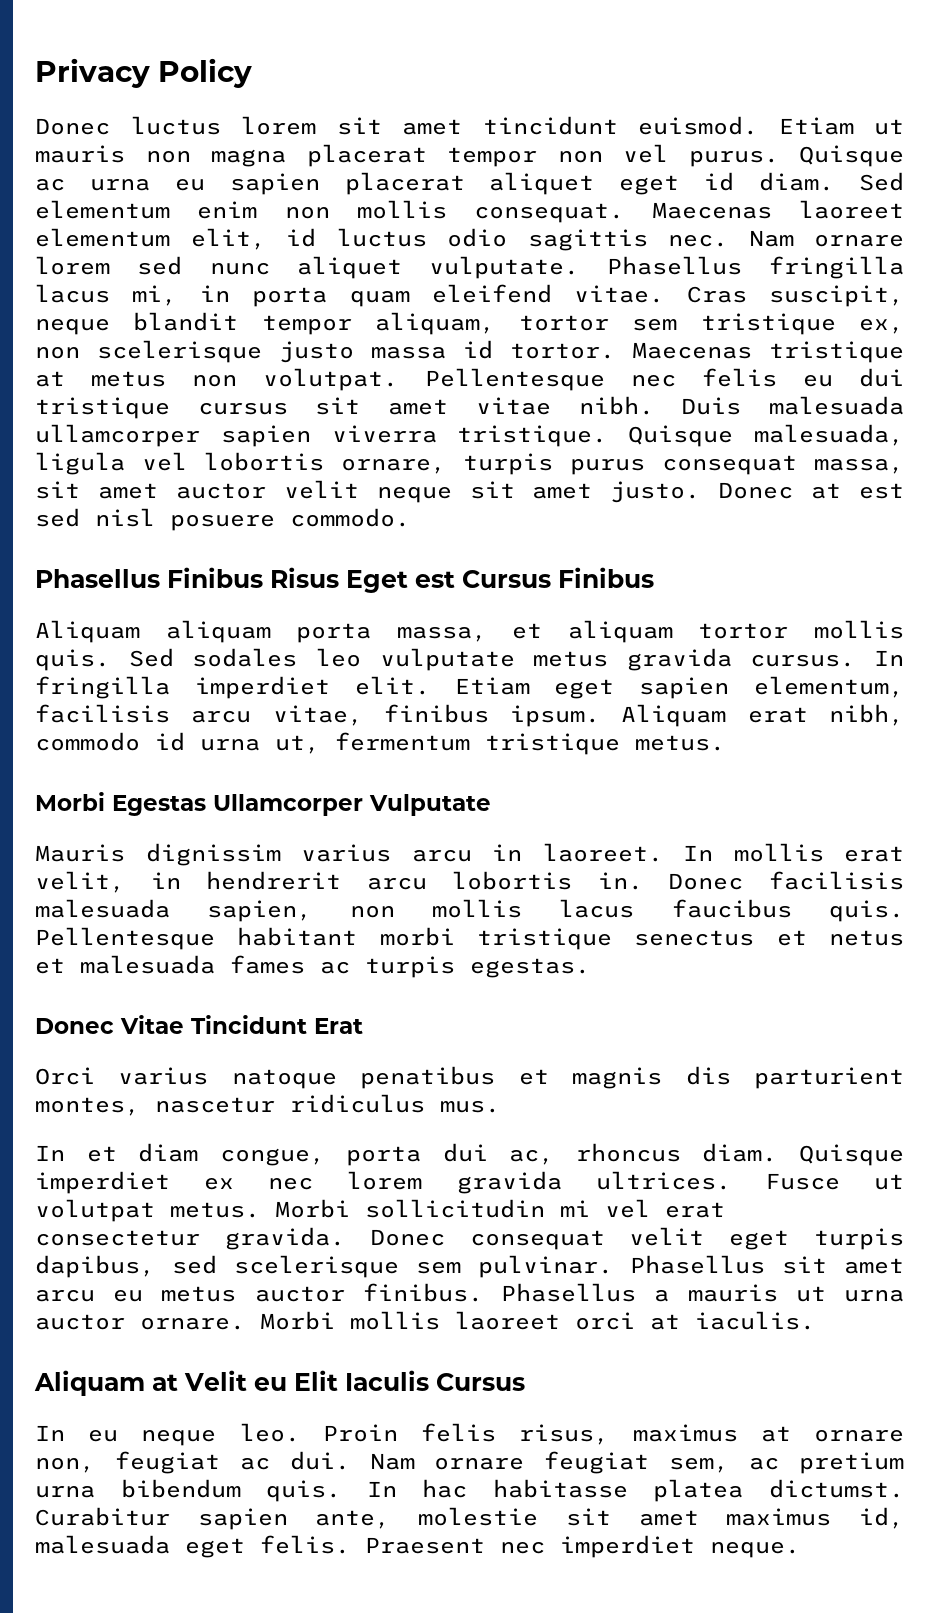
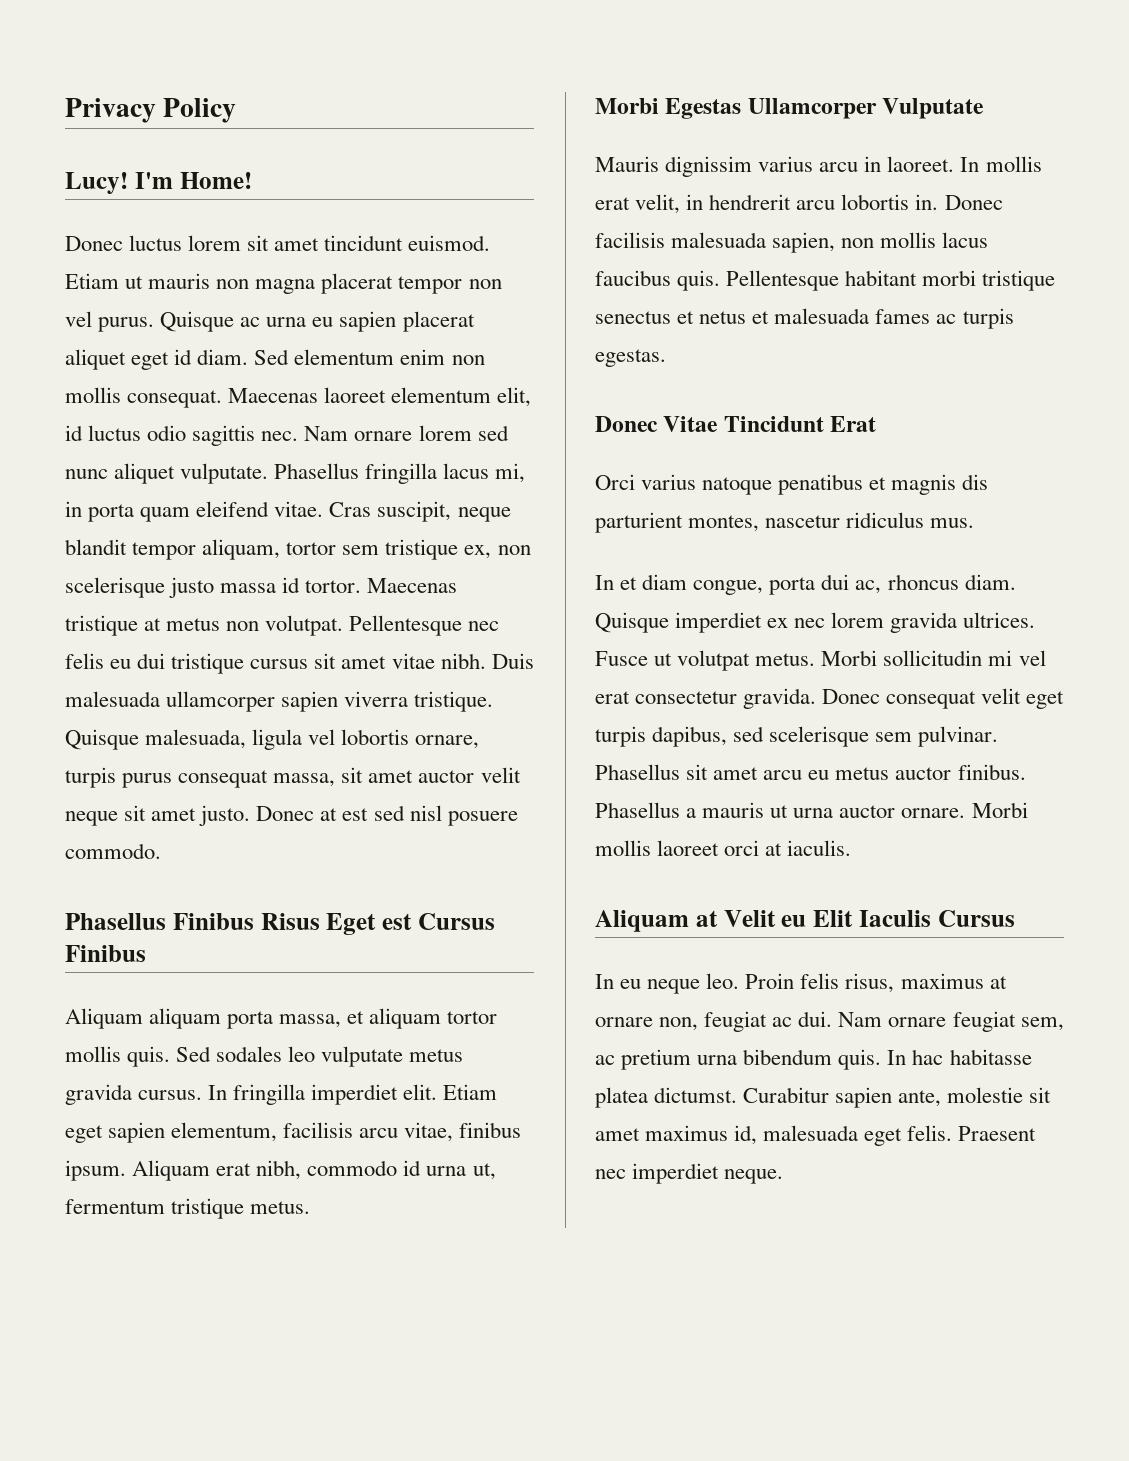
(252, 73) none -> [65,172,252,194] // Lucy! I'm Home!

